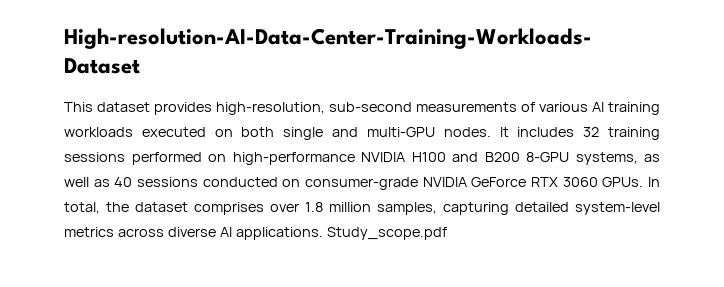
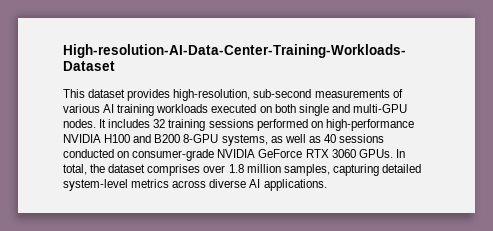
[326,227,447,240] Study_scope.pdf -> (327, 185) none

